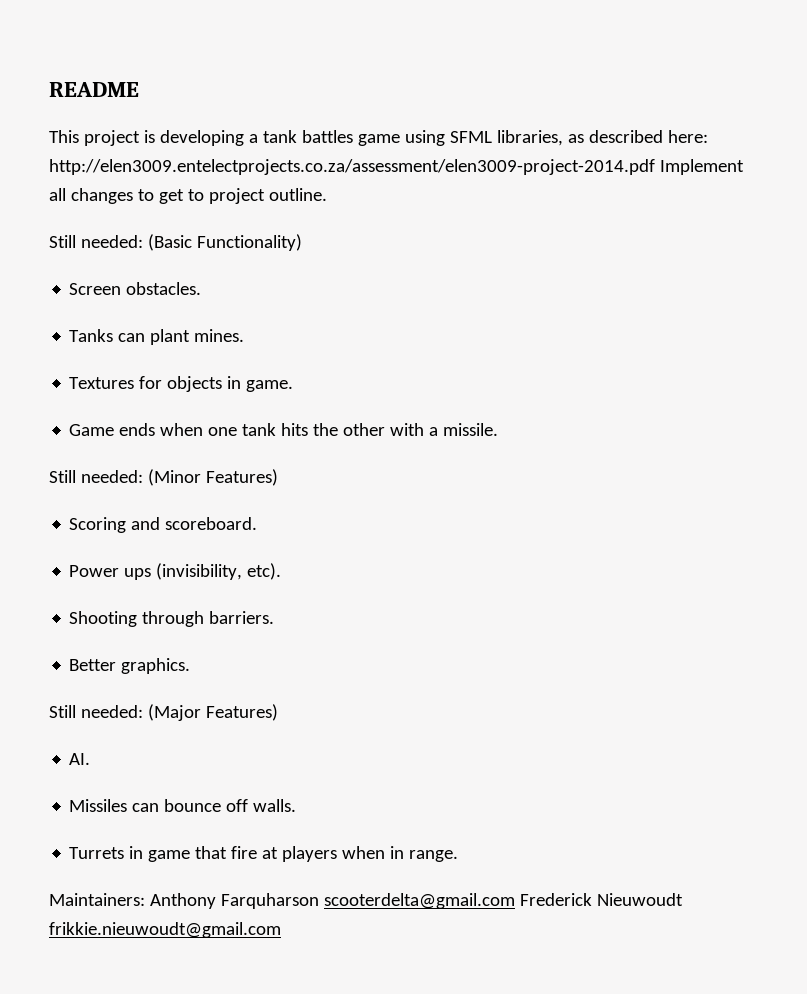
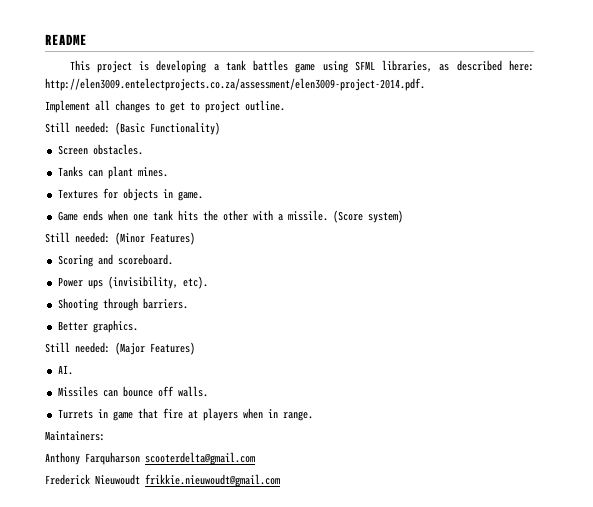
[49,159,655,175] http://elen3009.entelectprojects.co.za/assessment/elen3009-project-2014.pdf -> [45,78,425,91] http://elen3009.entelectprojects.co.za/assessment/elen3009-project-2014.pdf. //
(499, 429) none -> [332,210,403,223] (Score system)
(145, 899) none -> (105, 436) //
(515, 901) none -> (255, 458) //

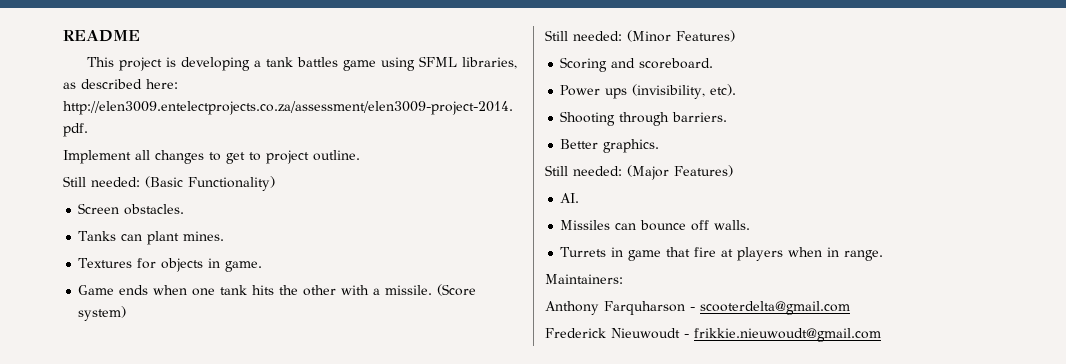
(140, 458) none -> [690,307,695,311] -
(140, 479) none -> [684,334,689,338] -

